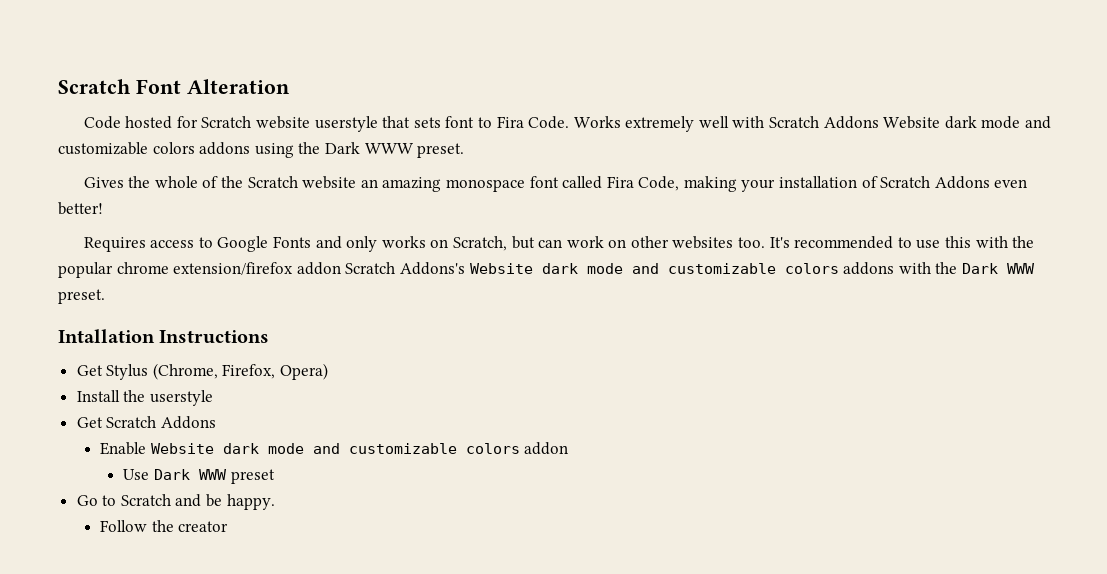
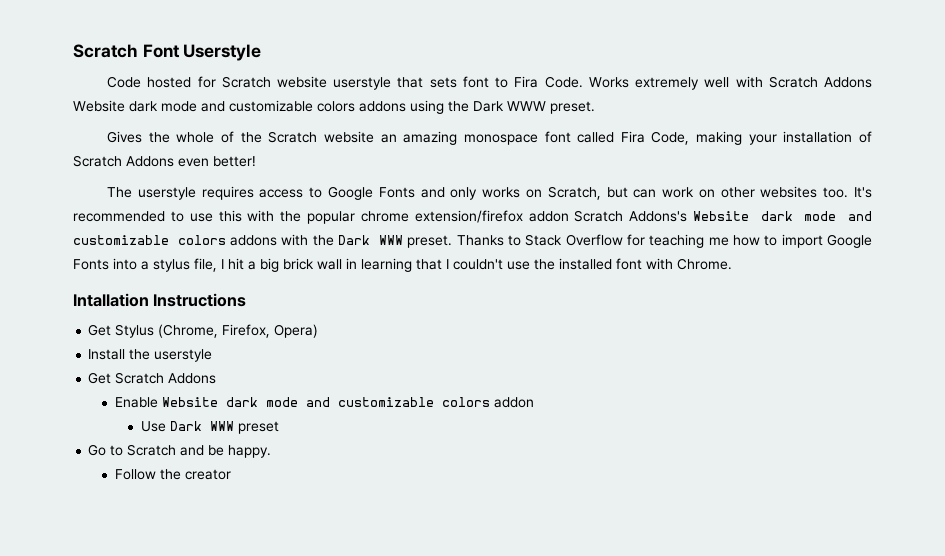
[186,79,290,94] Alteration -> [183,44,262,61] Userstyle
[83,237,146,252] Requires -> [107,186,254,200] The userstyle requires
(105, 296) none -> [456,234,873,248] [73,258,732,272] Thanks to Stack Overflow for teaching me how to import Google Fonts into a stylus file, I hit a big brick wall in learning that I couldn't use the installed font with Chrome.

